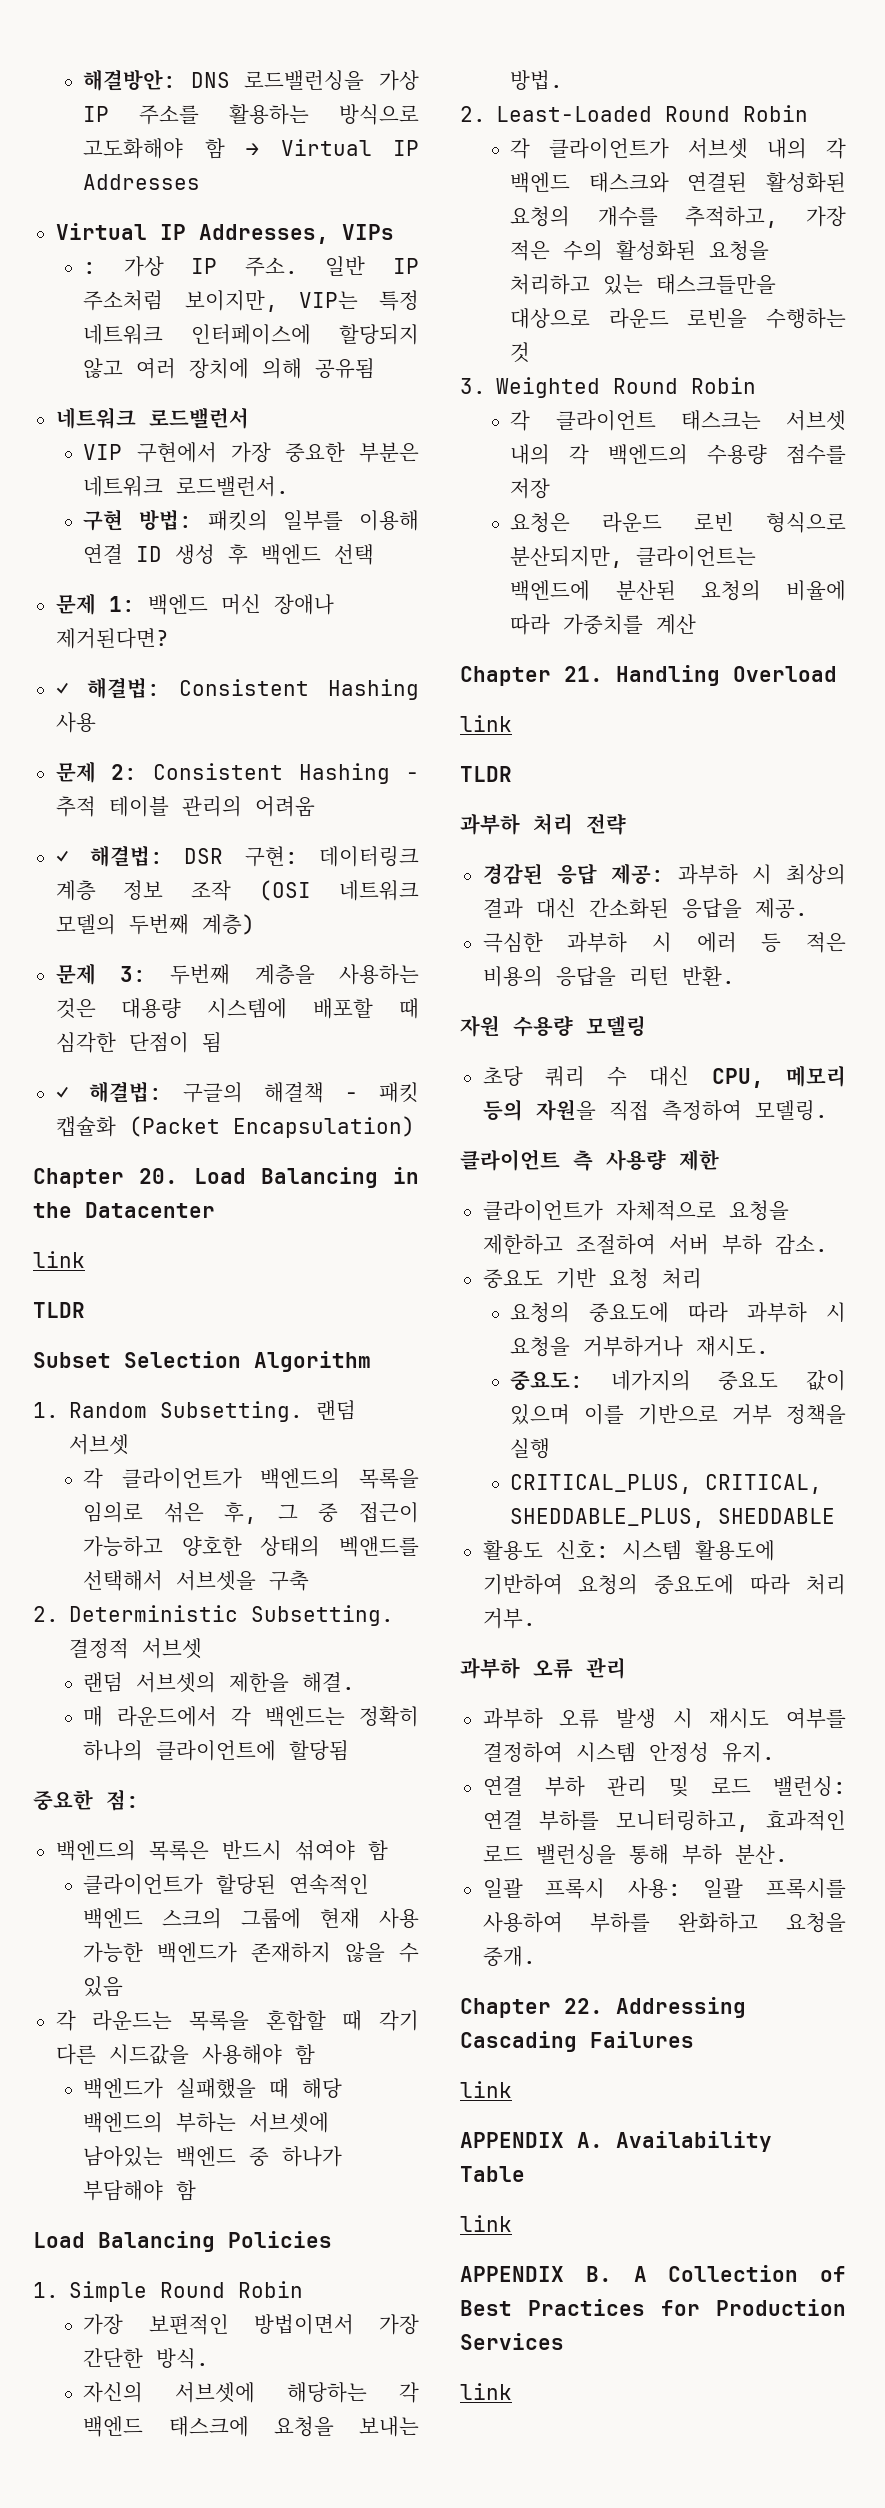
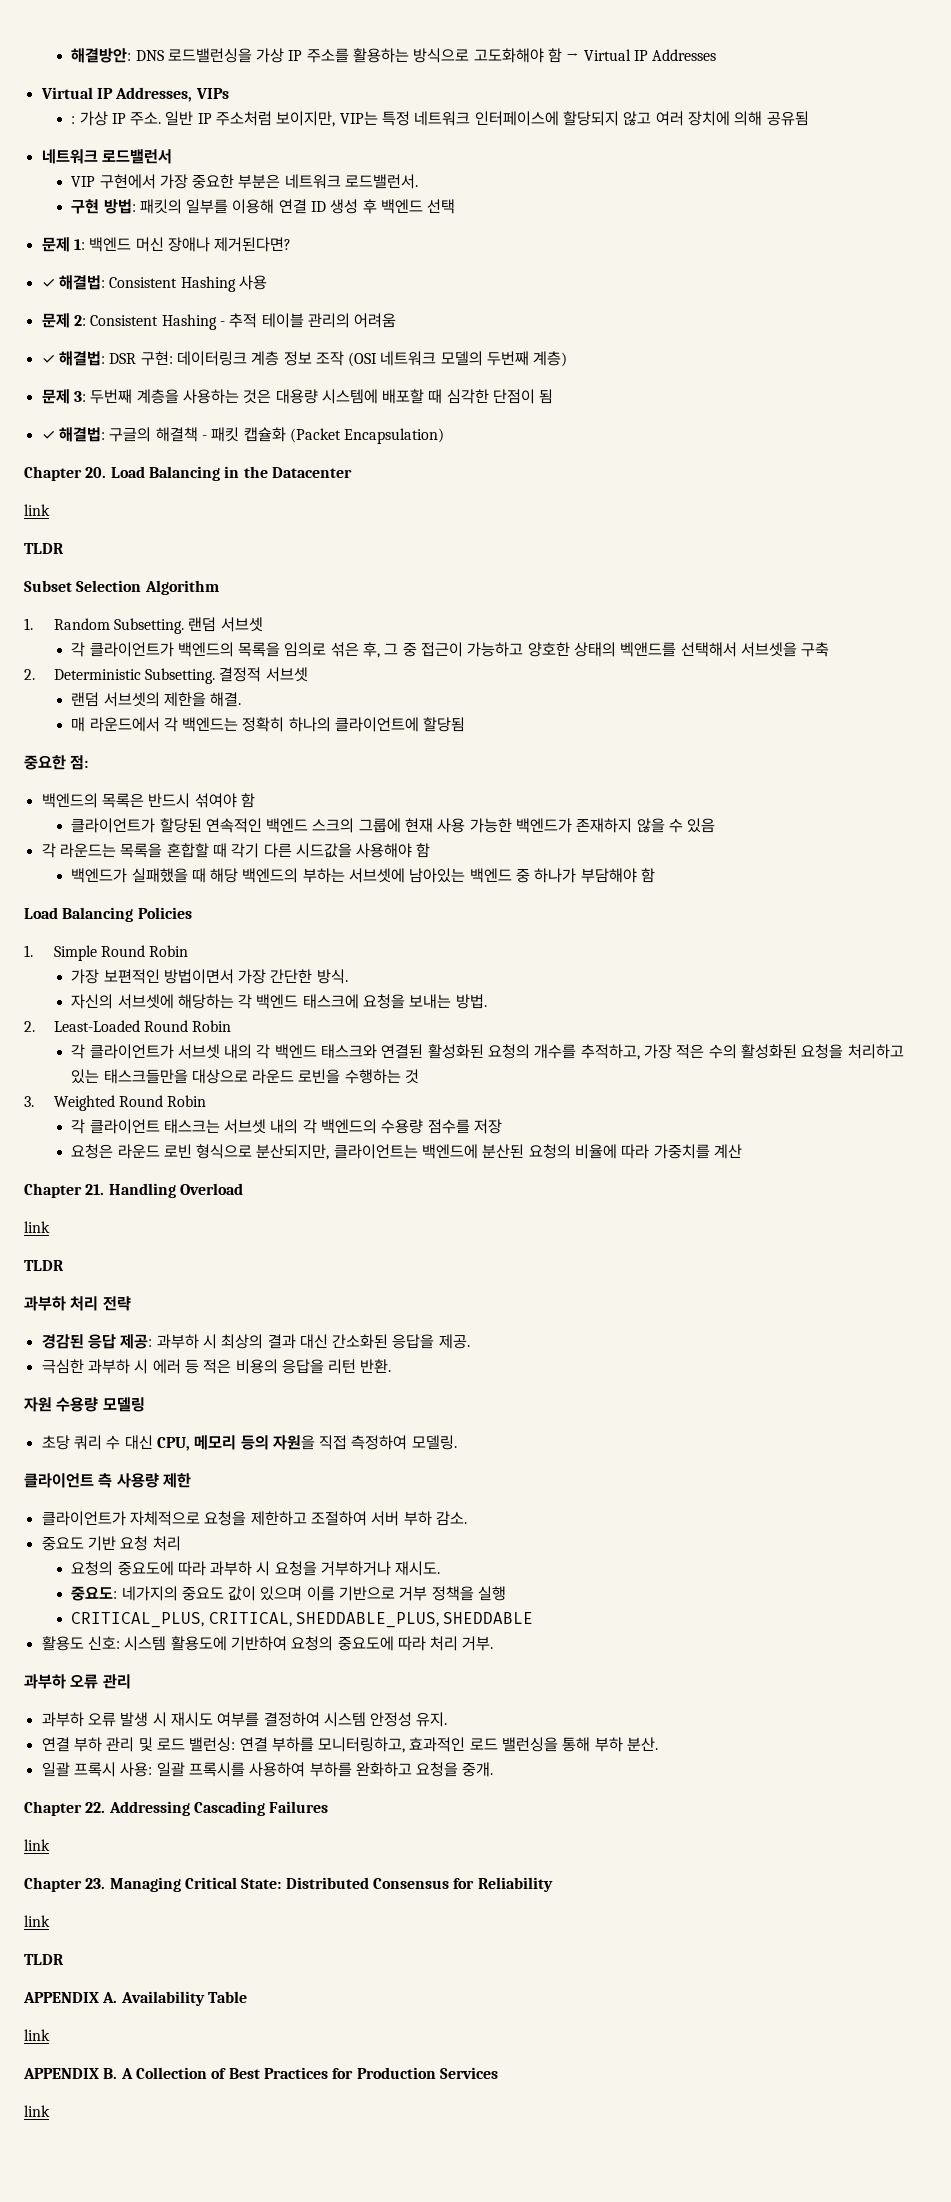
(512, 2089) none -> [24,1877,553,1892] [24,1915,50,1927] [24,1954,64,1965] // Chapter 23. Managing Critical State: Distributed Consensus for Reliability // link // TLDR

